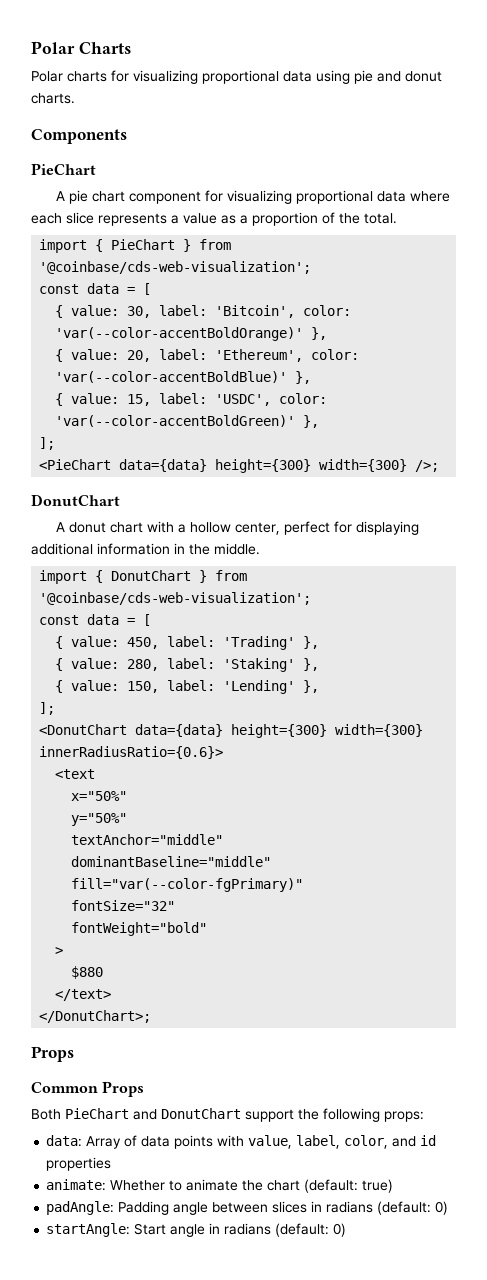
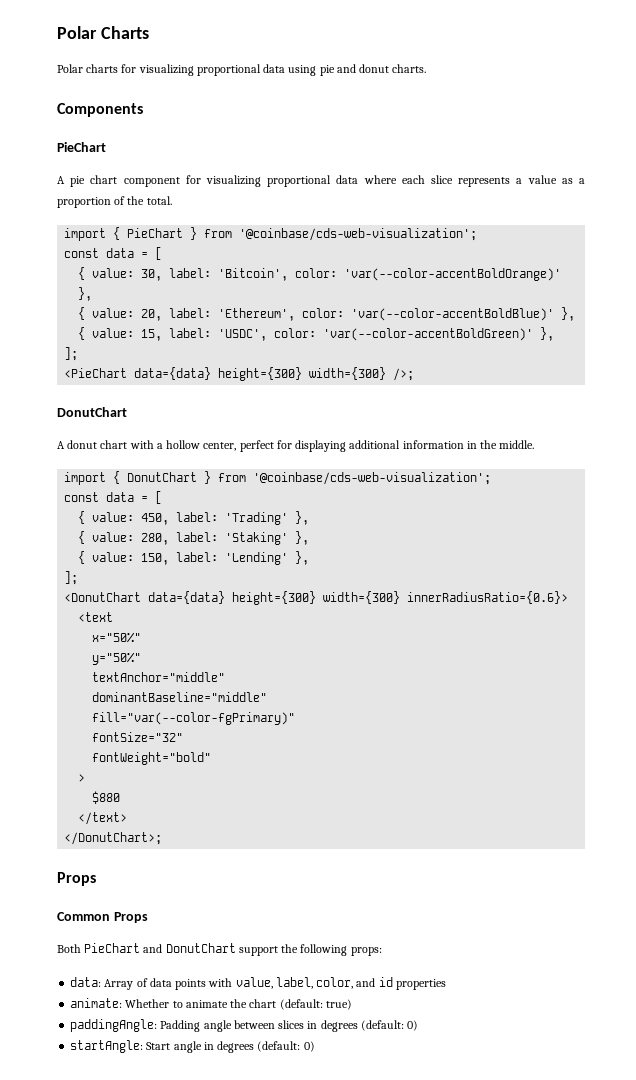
[46,1201,115,1215] padAngle: -> [70,1019,158,1032] paddingAngle:
[326,1201,374,1213] radians -> [320,1020,358,1032] degrees
[224,1223,272,1235] radians -> [217,1041,255,1053] degrees

